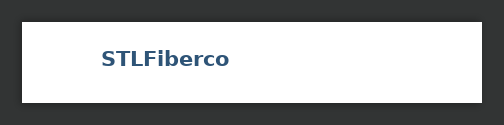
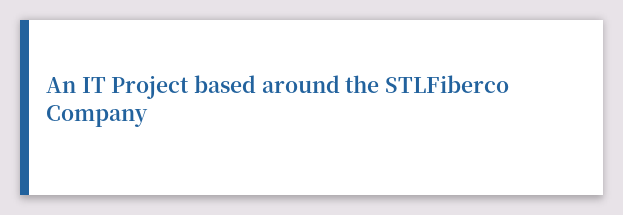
[101,50,229,66] STLFiberco -> [46,75,510,99] [46,105,148,127] An IT Project based around the STLFiberco Company

